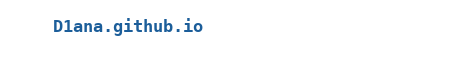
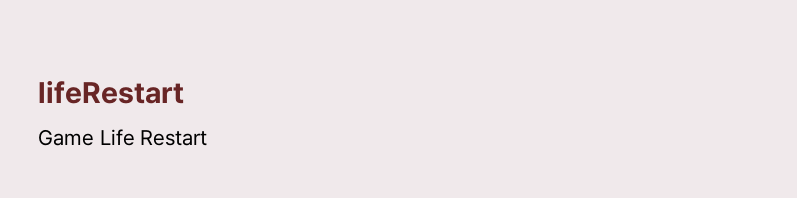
[53,18,203,36] D1ana.github.io -> [38,80,184,104] [38,129,208,146] lifeRestart // Game Life Restart

